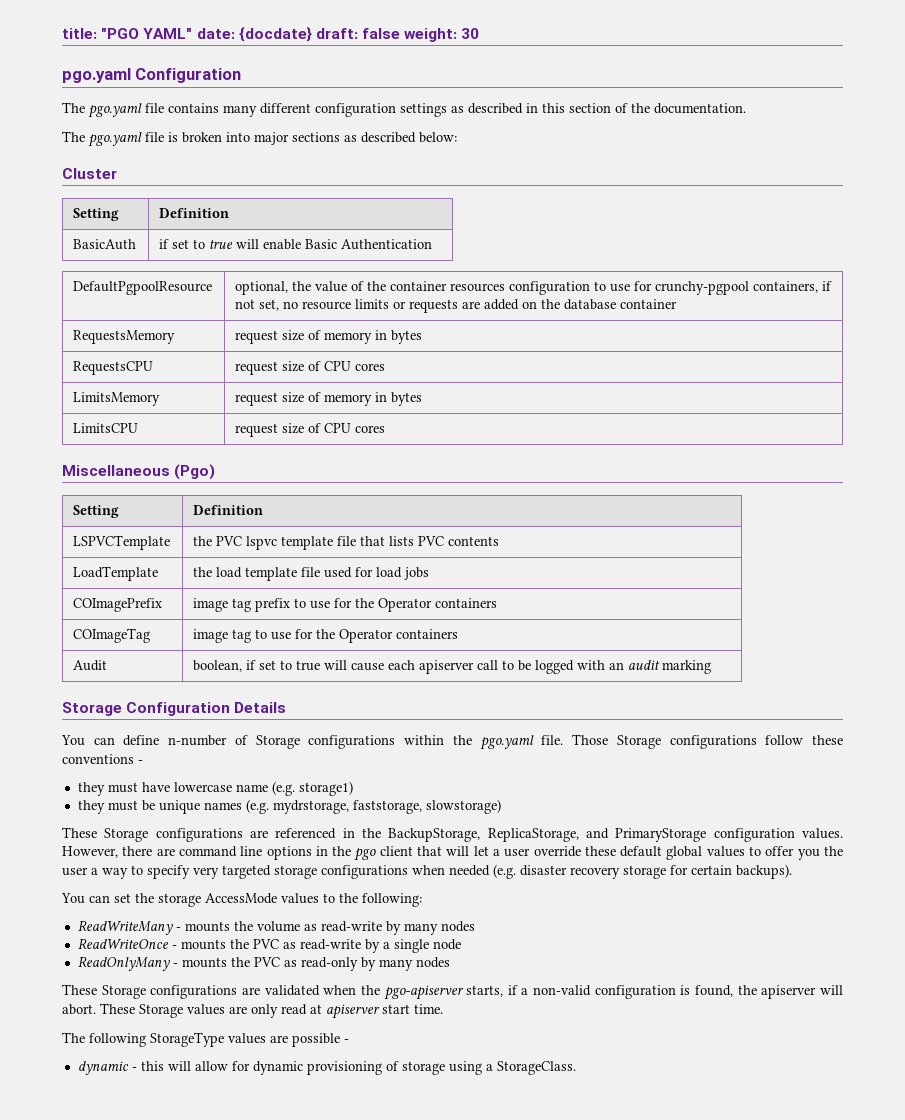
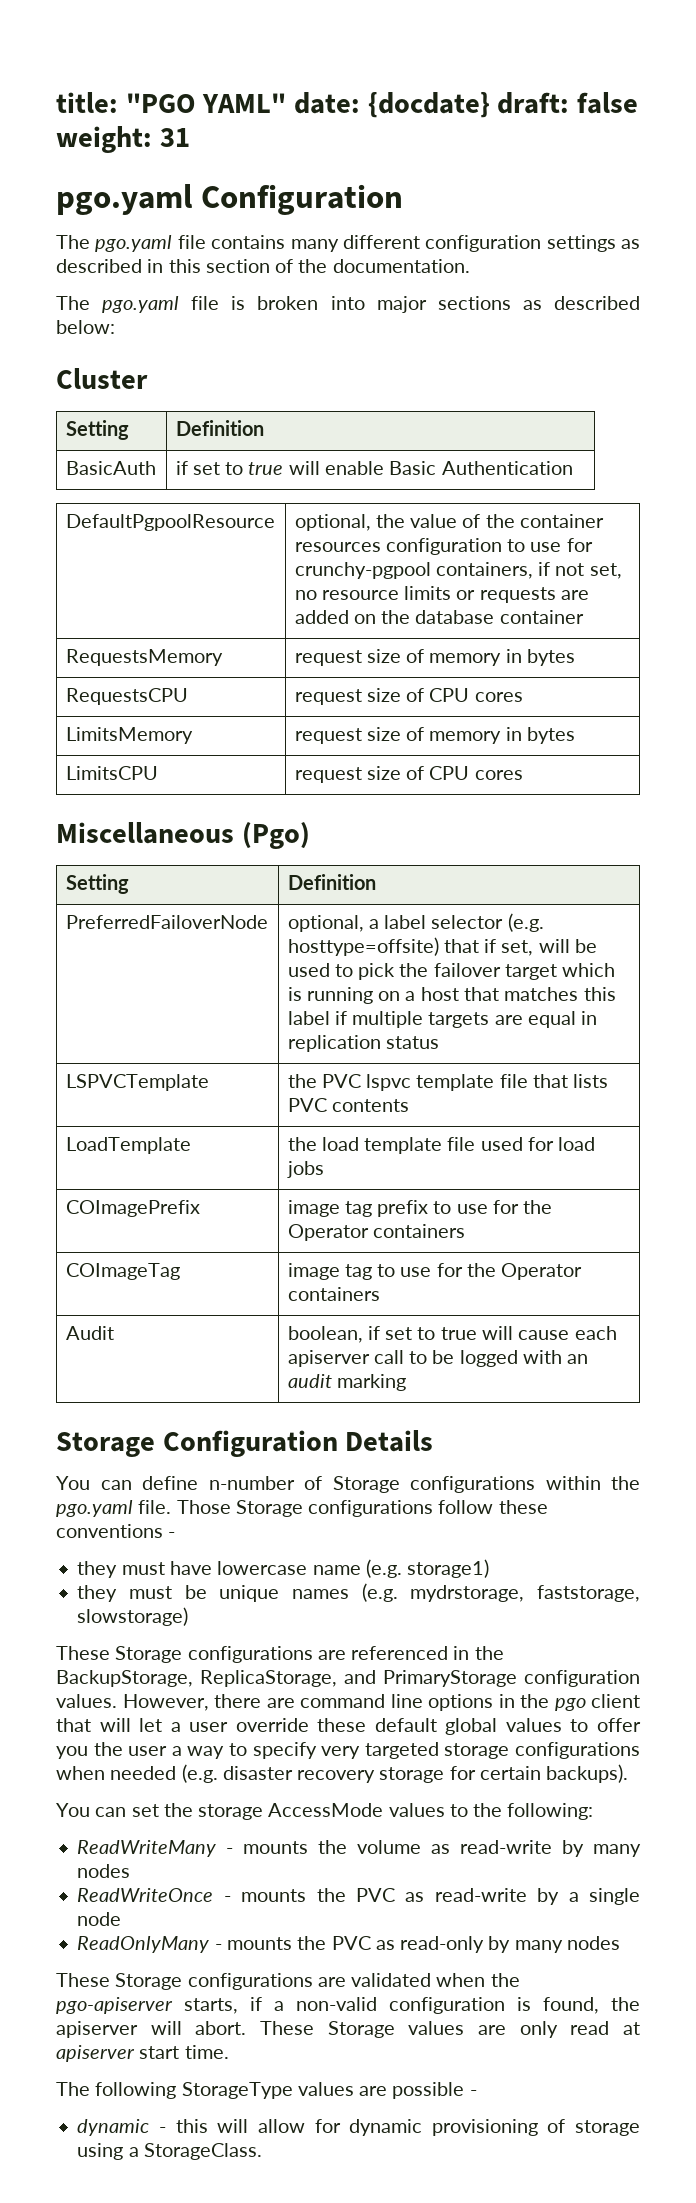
[461,28,480,39] 30 -> [159,128,190,147] 31
(264, 510) none -> [65,915,268,929] [287,913,544,932] [287,937,597,956] [287,963,616,980] [287,987,616,1004] [287,1011,598,1028] [287,1035,439,1052] // PreferredFailoverNode | optional, a label selector (e.g. hosttype=offsite) that if set, will be used to pick the failover target which is running on a host that matches this label if multiple targets are equal in replication status

